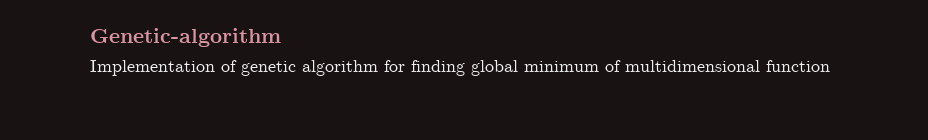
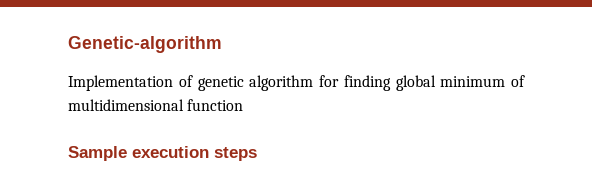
(830, 66) none -> [68,146,257,161] // Sample execution steps

